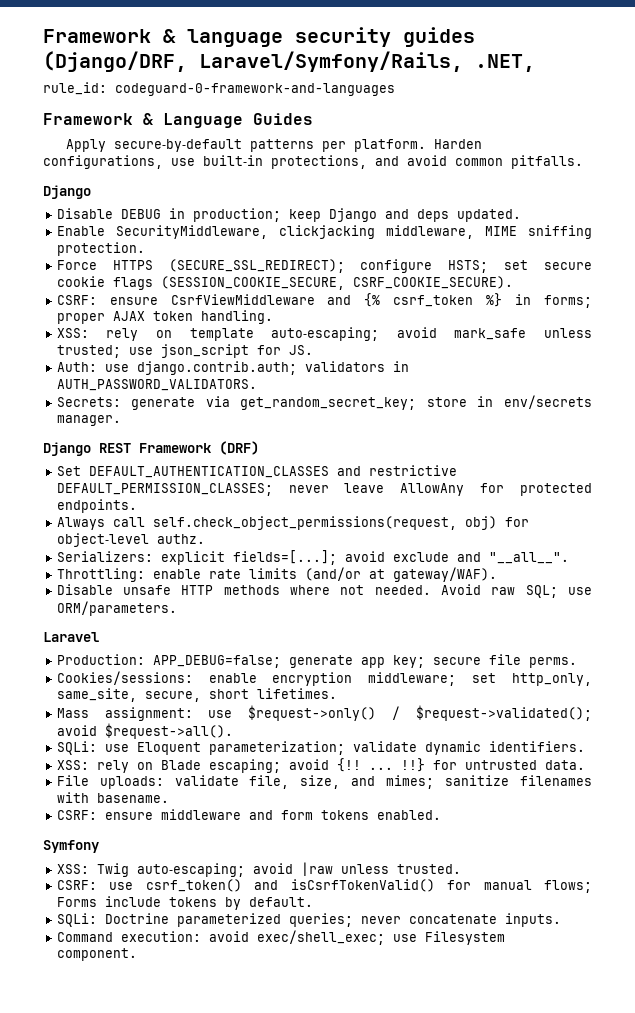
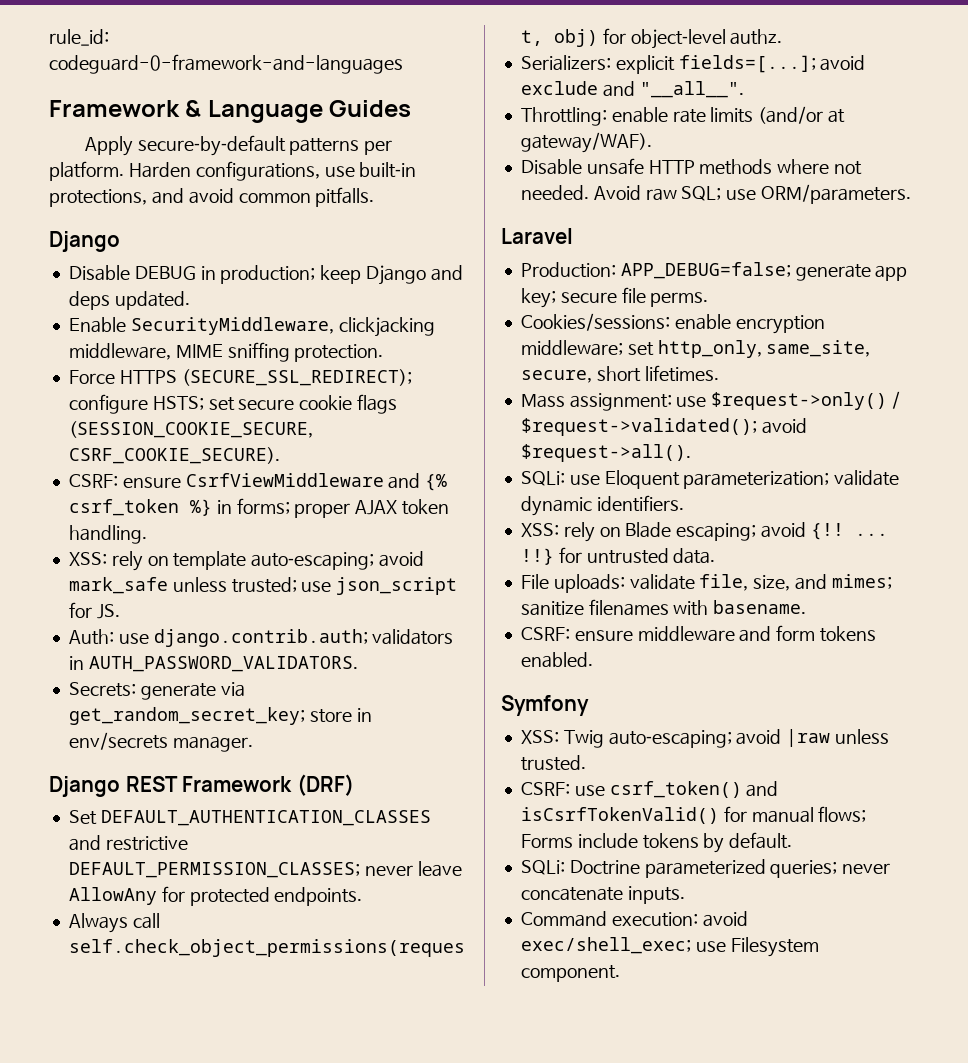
[43,27,475,47] [43,51,535,72] Framework & language security guides (Django/DRF, Laravel/Symfony/Rails, .NET, // -> (49, 37) none

